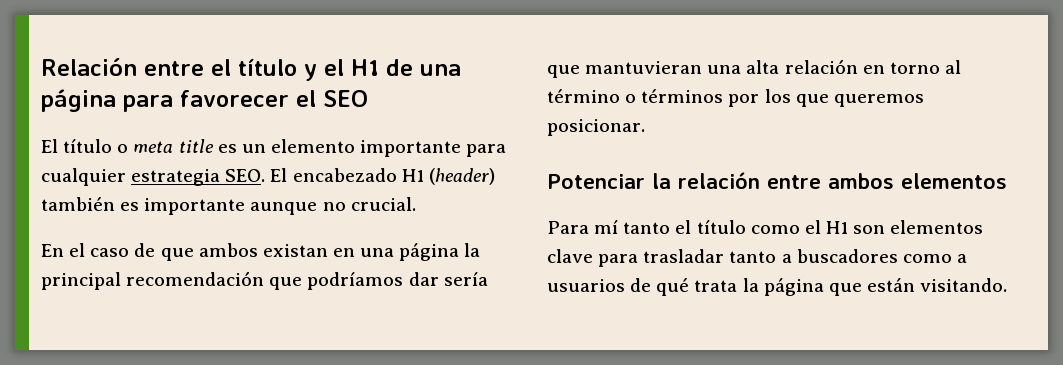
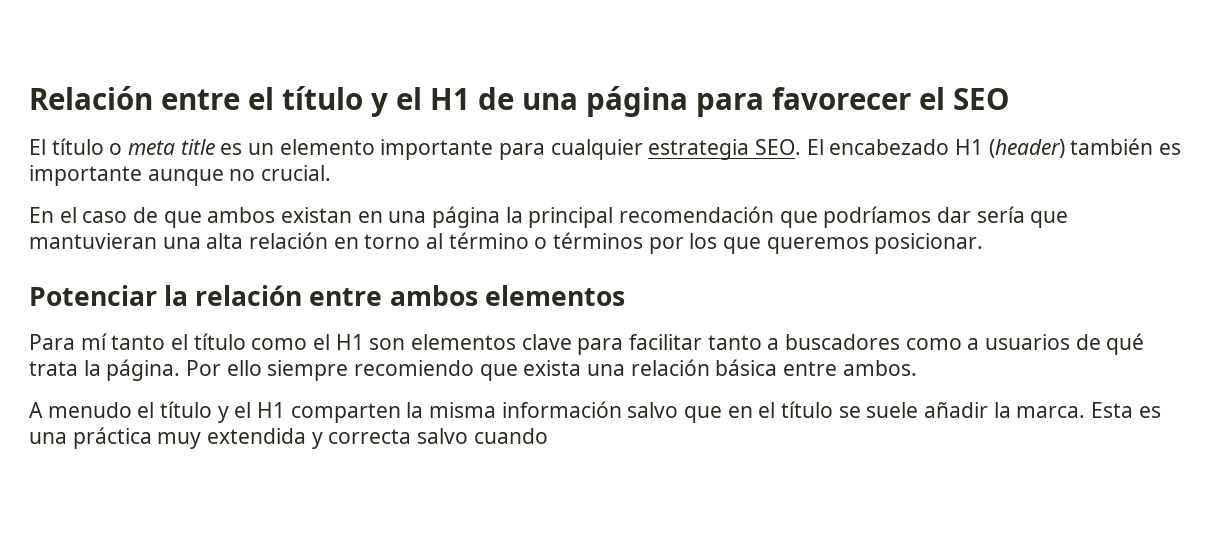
[643,249,725,263] trasladar -> [629,334,703,350] facilitar
[763,278,1008,296] página que están visitando. -> [106,359,917,381] [29,401,1161,423] [29,427,548,449] página. Por ello siempre recomiendo que exista una relación básica entre ambos. // A menudo el título y el H1 comparten la misma información salvo que en el título se suele añadir la marca. Esta es una práctica muy extendida y correcta salvo cuando

